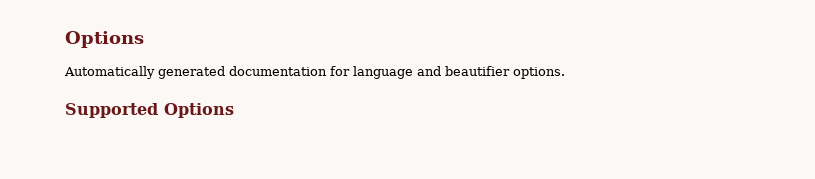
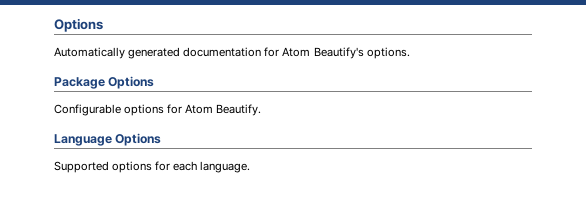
[353,66,565,79] [65,103,234,118] language and beautifier options. // Supported Options -> [282,47,410,59] [54,76,155,89] [54,104,262,116] [54,133,162,146] [54,161,251,173] Atom Beautify's options. // Package Options // Configurable options for Atom Beautify. // Language Options // Supported options for each language.

